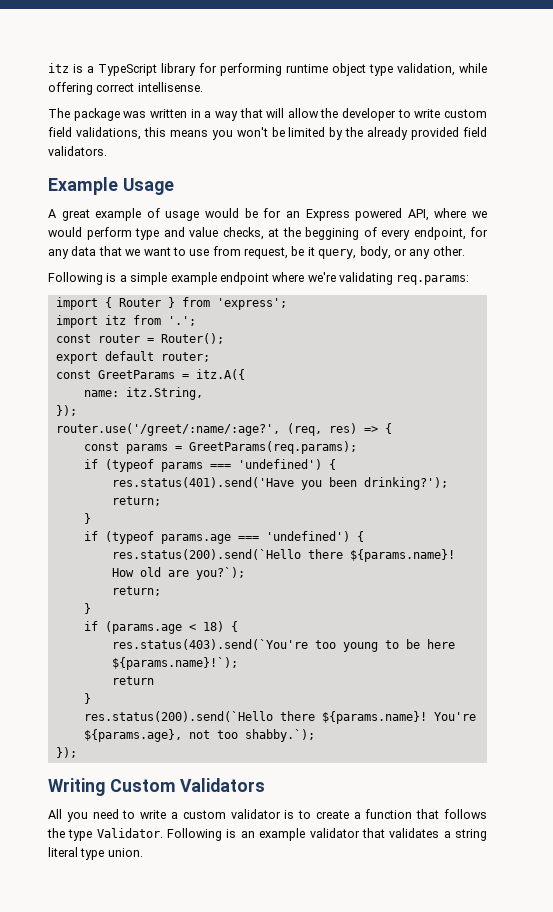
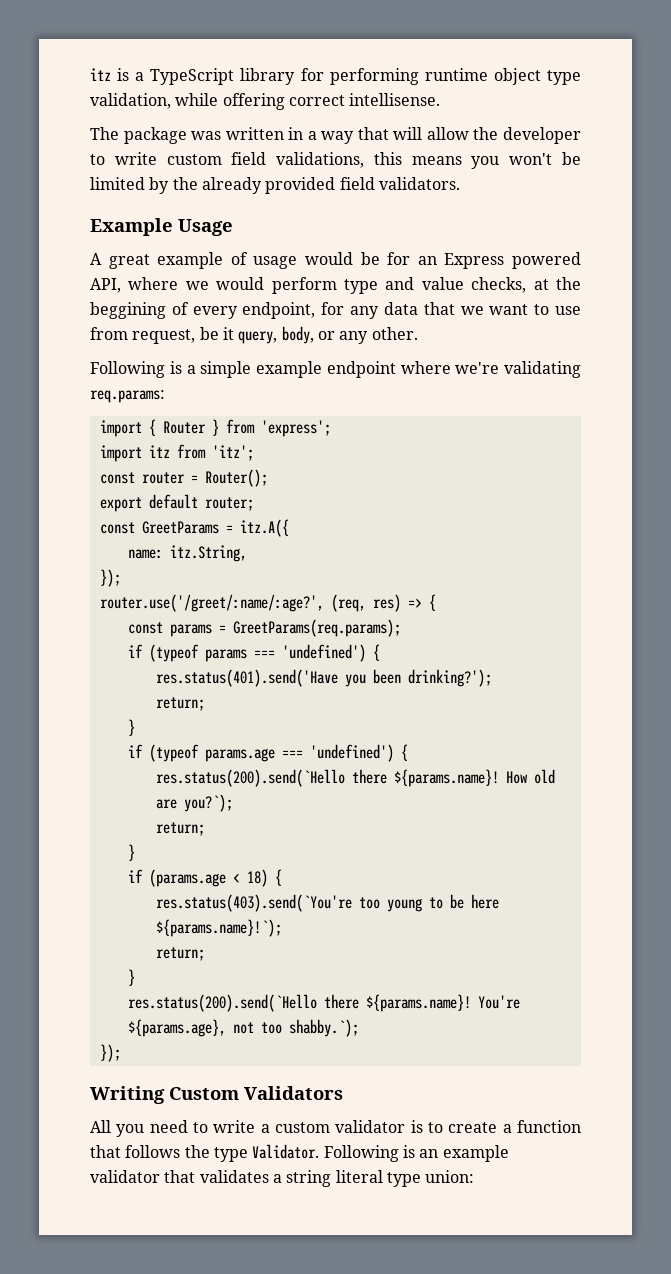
[167,316,196,326] '.'; -> [211,445,254,461] 'itz';
[111,676,154,685] return -> [155,947,205,961] return;
[107,848,143,857] union. -> [425,1170,475,1183] union:

